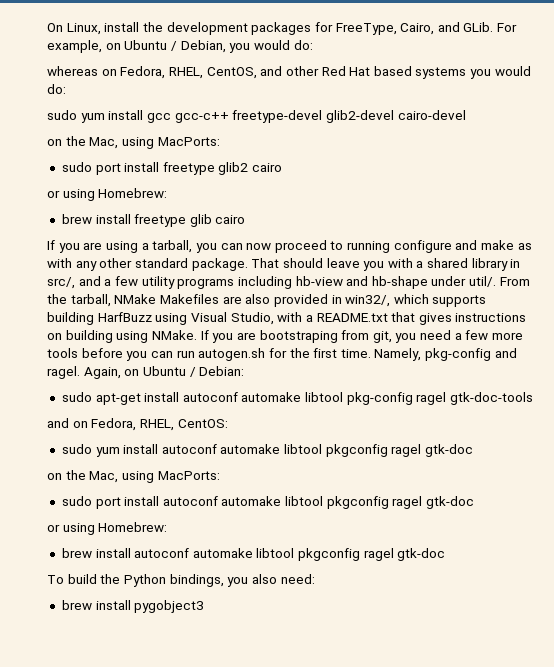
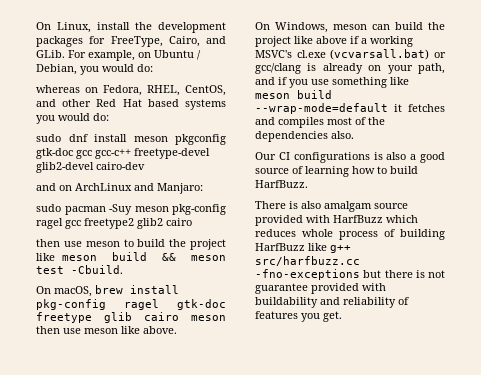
[80,110,466,123] [47,136,220,149] [61,162,283,175] [47,188,168,201] [61,214,246,227] [47,240,532,253] [47,258,521,271] [47,276,530,289] [47,294,487,307] [47,312,527,325] [47,330,524,343] [47,348,517,361] [47,366,245,379] [61,392,534,405] [47,418,228,431] [61,444,474,457] [47,470,220,483] [61,496,475,509] [47,522,168,535] [61,548,446,561] [47,574,315,587] [61,600,205,613] yum install gcc gcc-c++ freetype-devel glib2-devel cairo-devel // on the Mac, using MacPorts: // sudo port install freetype glib2 cairo // or using Homebrew: // brew install freetype glib cairo // If you are using a tarball, you can now proceed to running configure and make as with any other standard package. That should leave you with a shared library in src/, and a few utility programs including hb-view and hb-shape under util/. From the tarball, NMake Makefiles are also provided in win32/, which supports building HarfBuzz using Visual Studio, with a README.txt that gives instructions on building using NMake. If you are bootstraping from git, you need a few more tools before you can run autogen.sh for the first time. Namely, pkg-config and ragel. Again, on Ubuntu / Debian: // sudo apt-get install autoconf automake libtool pkg-config ragel gtk-doc-tools // and on Fedora, RHEL, CentOS: // sudo yum install autoconf automake libtool pkgconfig ragel gtk-doc // on the Mac, using MacPorts: // sudo port install autoconf automake libtool pkgconfig ragel gtk-doc // or using Homebrew: // brew install autoconf automake libtool pkgconfig ragel gtk-doc // To build the Python bindings, you also need: // brew install pygobject3 -> [68,134,226,145] [36,148,210,159] [36,162,145,173] [36,183,203,194] [36,204,226,215] [36,218,192,229] [36,239,226,250] [36,252,226,261] [36,265,123,274] [36,285,179,297] [36,299,226,310] [36,312,226,323] [36,326,177,334] [255,22,445,33] [255,36,413,47] [255,49,446,60] [255,63,445,74] [255,77,409,88] [255,90,332,99] [255,103,445,114] [255,117,385,128] [255,131,354,142] [255,152,445,163] [255,166,418,177] [255,180,308,188] [255,201,408,212] [255,215,418,226] [255,229,445,240] [255,243,351,253] [255,256,360,266] [255,269,445,280] [255,283,386,294] [255,297,409,308] [255,311,342,322] dnf install meson pkgconfig gtk-doc gcc gcc-c++ freetype-devel glib2-devel cairo-dev // and on ArchLinux and Manjaro: // sudo pacman -Suy meson pkg-config ragel gcc freetype2 glib2 cairo // then use meson to build the project like meson build && meson test -Cbuild. // On macOS, brew install pkg-config ragel gtk-doc freetype glib cairo meson then use meson like above. // On Windows, meson can build the project like above if a working MSVC's cl.exe (vcvarsall.bat) or gcc/clang is already on your path, and if you use something like meson build --wrap-mode=default it fetches and compiles most of the dependencies also. // Our CI configurations is also a good source of learning how to build HarfBuzz. // There is also amalgam source provided with HarfBuzz which reduces whole process of building HarfBuzz like g++ src/harfbuzz.cc -fno-exceptions but there is not guarantee provided with buildability and reliability of features you get.

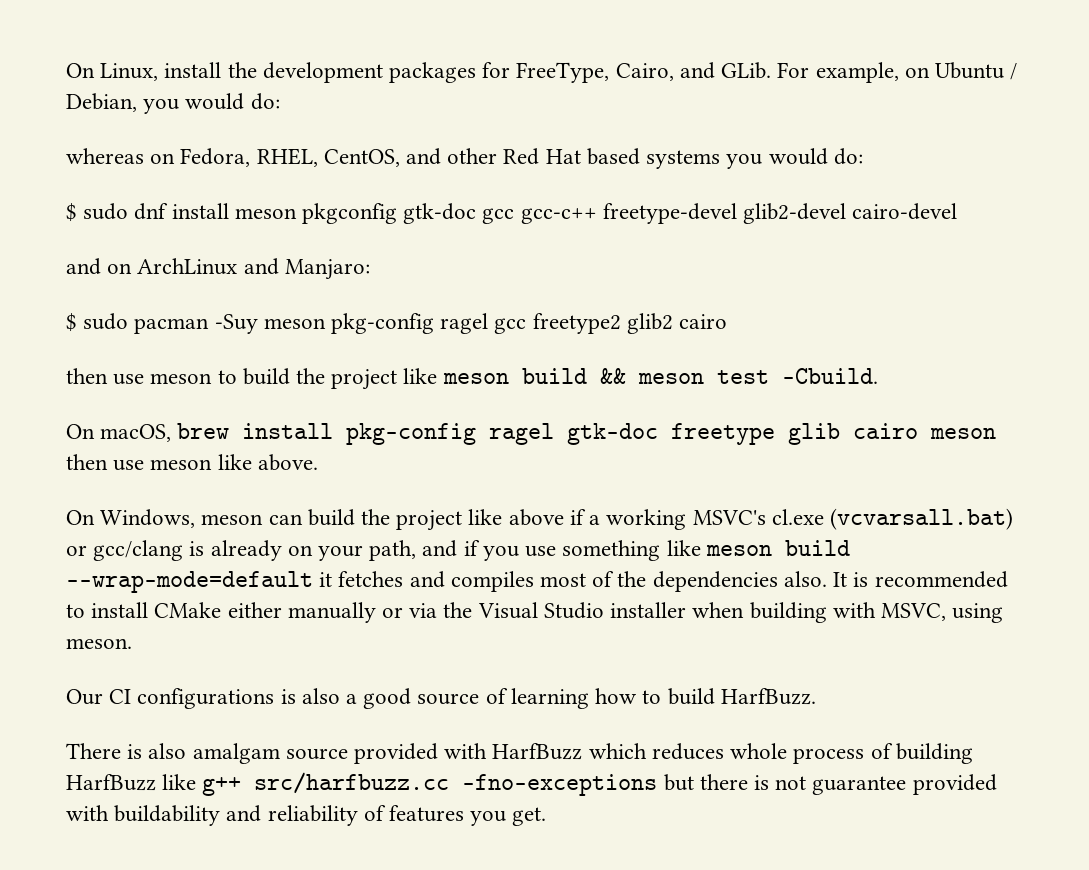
(109, 117) none -> [66,203,77,222] $
[96,162,145,170] cairo-dev -> [852,203,958,220] cairo-devel
(203, 188) none -> [66,313,77,332] $
(354, 135) none -> [833,571,1008,588] [66,602,1004,623] [66,638,132,649] It is recommended to install CMake either manually or via the Visual Studio installer when building with MSVC, using meson.

